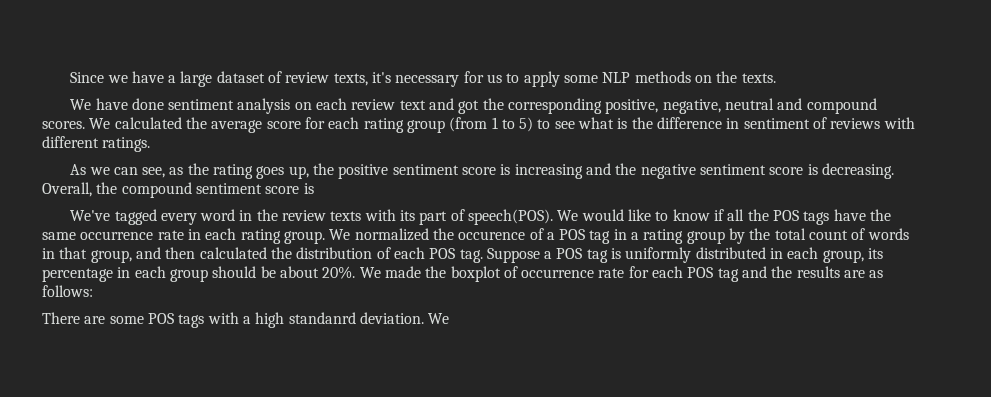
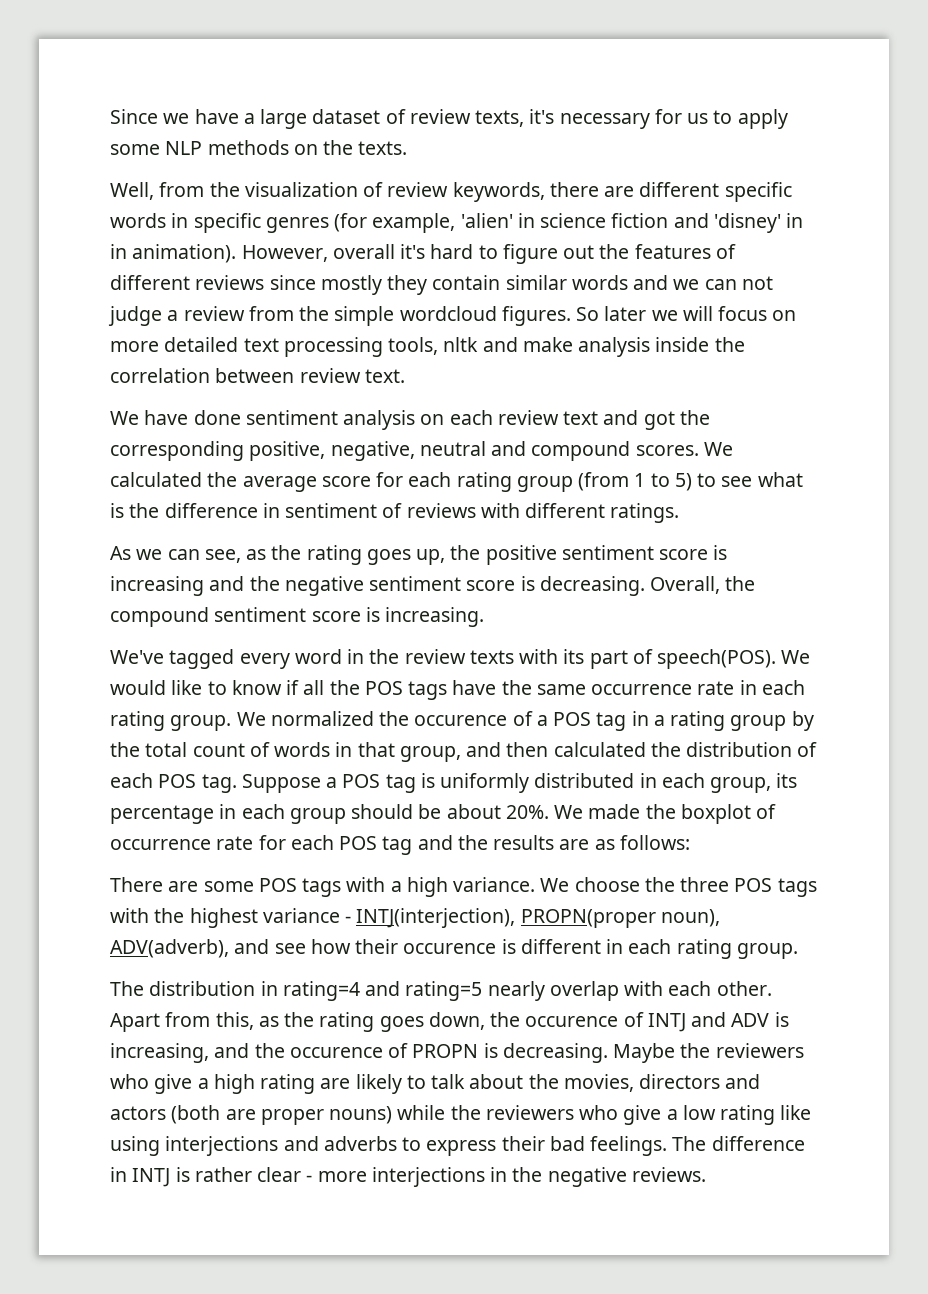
(776, 78) none -> [110,182,792,202] [110,213,804,233] [110,244,736,264] [110,275,773,295] [108,306,797,326] [110,337,745,357] [110,368,405,383] // Well, from the visualization of review keywords, there are different specific words in specific genres (for example, 'alien' in science fiction and 'disney' in in animation). However, overall it's hard to figure out the features of different reviews since mostly they contain similar words and we can not judge a review from the simple wordcloud figures. So later we will focus on more detailed text processing tools, nltk and make analysis inside the correlation between review text.
(314, 188) none -> [385,607,485,627] increasing.
[288,312,450,324] standanrd deviation. We -> [453,877,817,897] [110,908,720,928] [110,939,798,959] [110,981,772,1001] [110,1012,789,1032] [110,1043,804,1063] [110,1074,761,1094] [110,1105,812,1125] [110,1136,805,1156] [110,1167,706,1187] variance. We choose the three POS tags with the highest variance - INTJ(interjection), PROPN(proper noun), ADV(adverb), and see how their occurence is different in each rating group. // The distribution in rating=4 and rating=5 nearly overlap with each other. Apart from this, as the rating goes down, the occurence of INTJ and ADV is increasing, and the occurence of PROPN is decreasing. Maybe the reviewers who give a high rating are likely to talk about the movies, directors and actors (both are proper nouns) while the reviewers who give a low rating like using interjections and adverbs to express their bad feelings. The difference in INTJ is rather clear - more interjections in the negative reviews.

